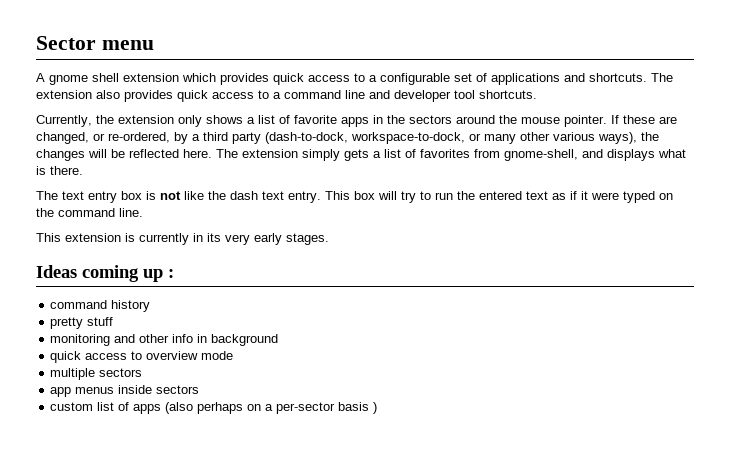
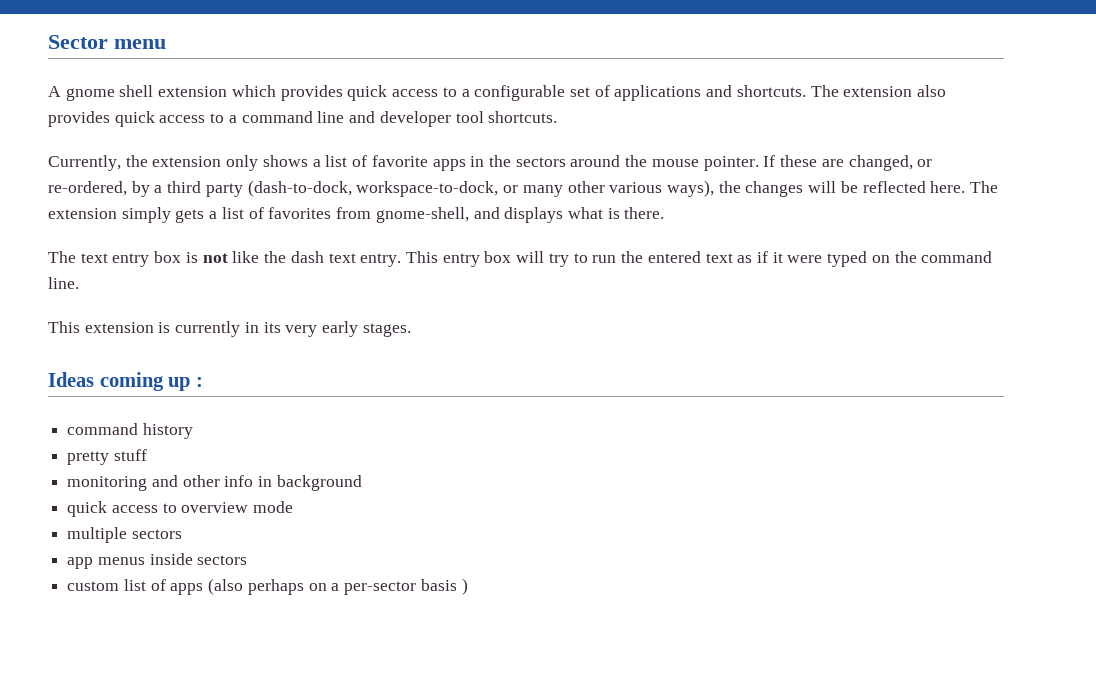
(350, 195) none -> [442,253,480,267] entry

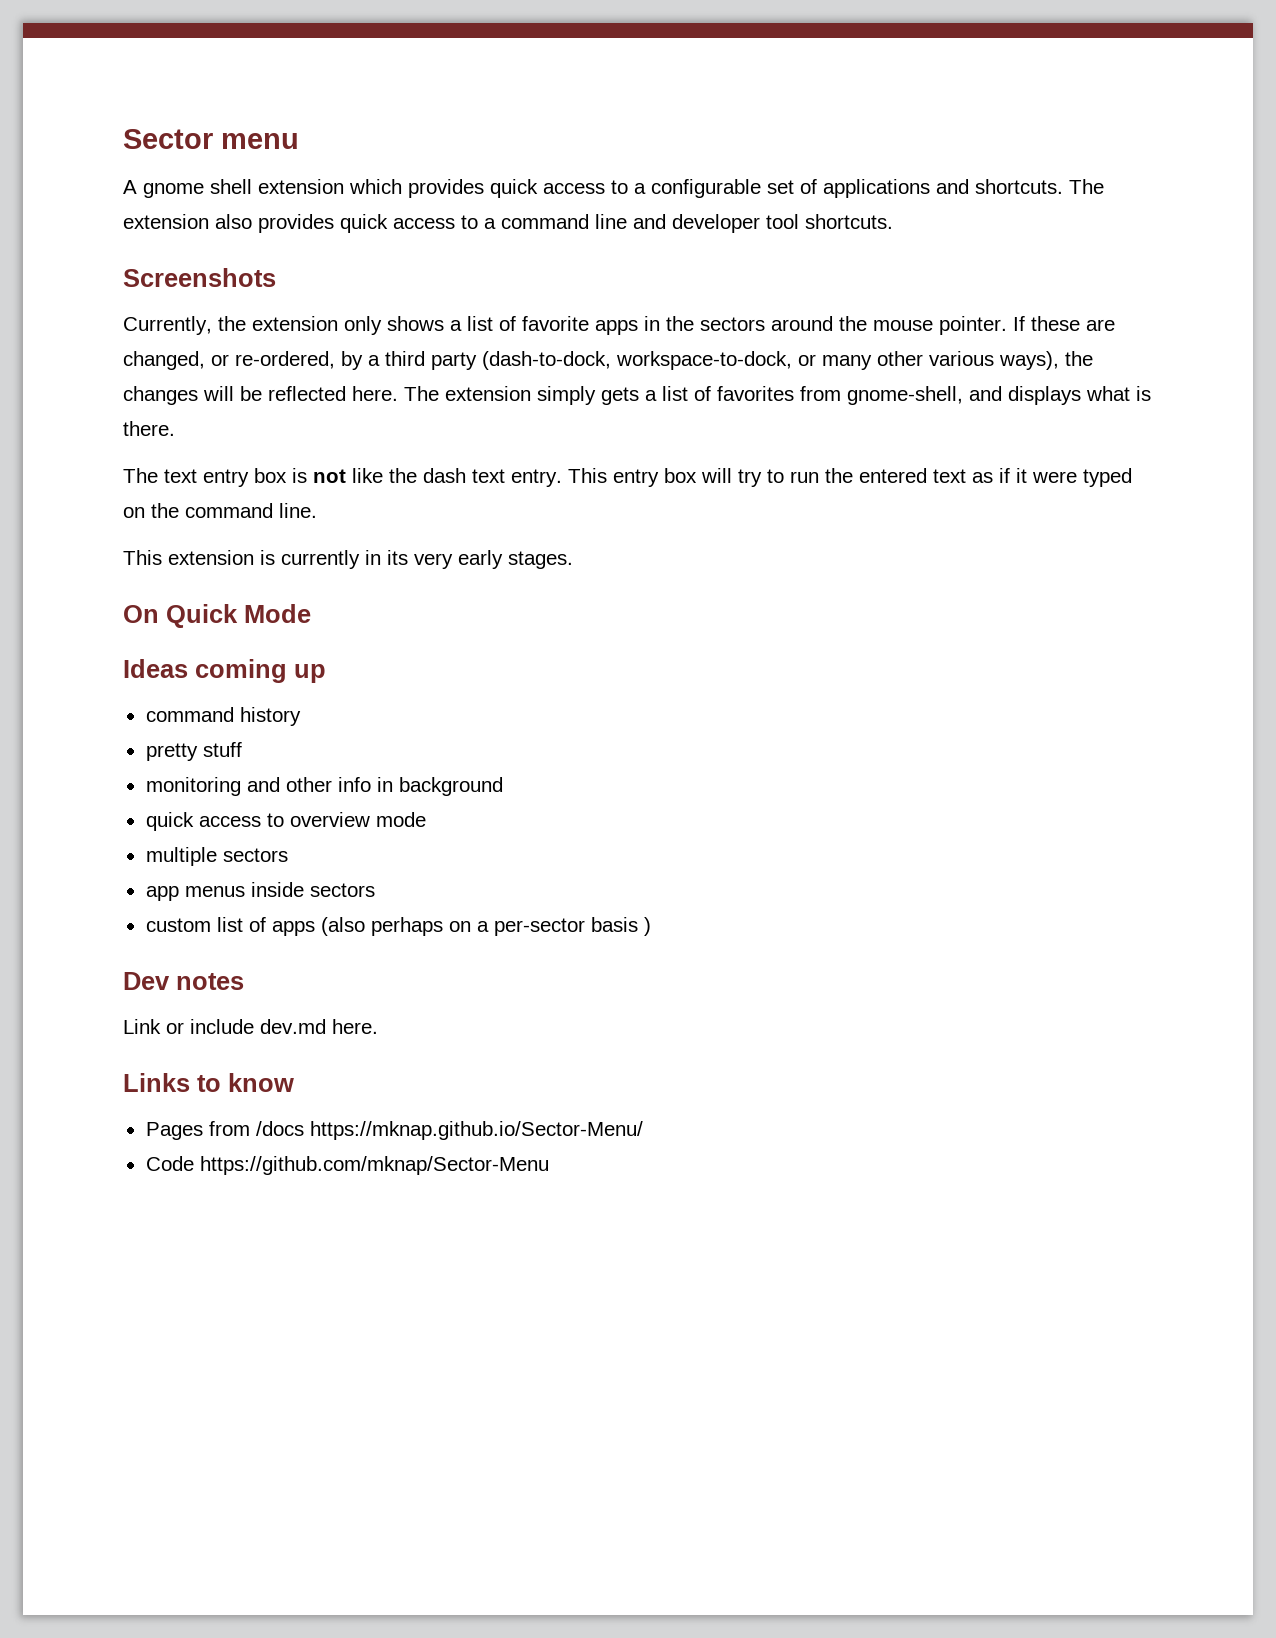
(558, 117) none -> [123,268,276,287] // Screenshots
(411, 330) none -> [123,604,311,628] // On Quick Mode
[195,377,203,387] : -> (326, 673) none
(468, 586) none -> [123,972,244,990] [123,1019,378,1034] [123,1073,294,1092] [145,1121,643,1140] [145,1156,549,1175] // Dev notes // Link or include dev.md here. // Links to know // Pages from /docs https://mknap.github.io/Sector-Menu/ // Code https://github.com/mknap/Sector-Menu

